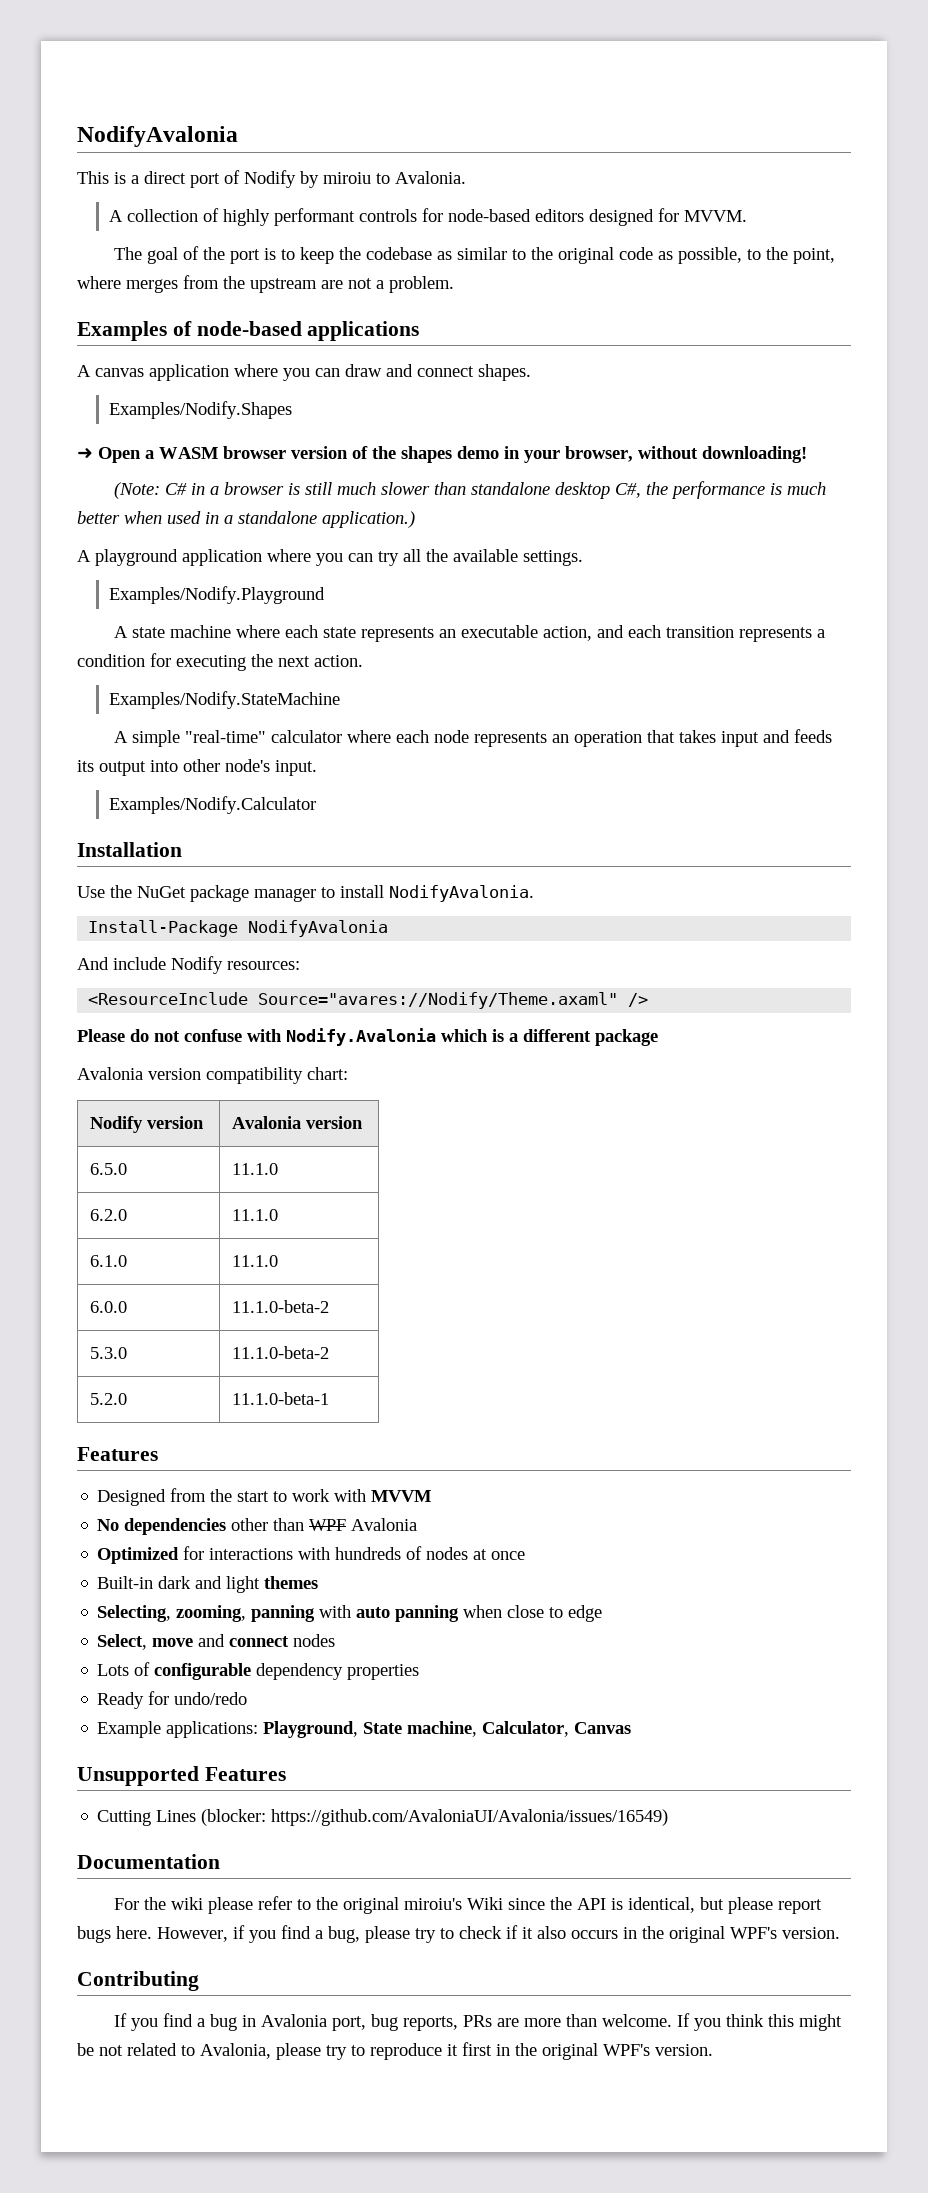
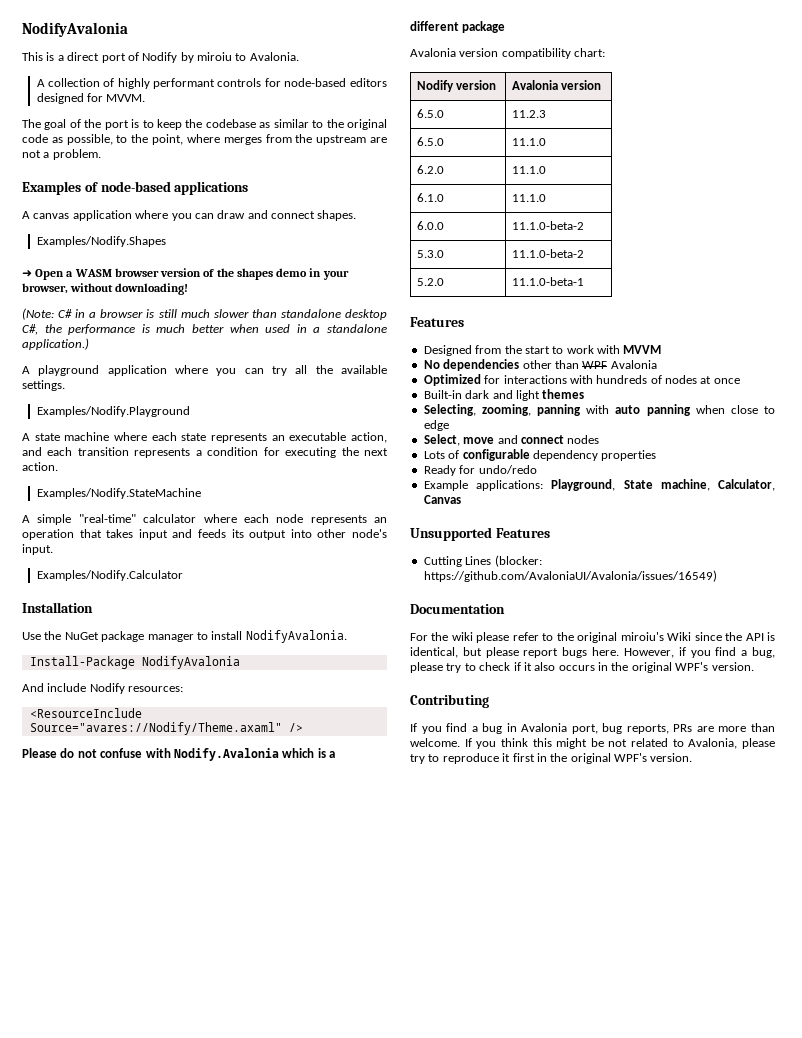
(364, 1122) none -> [417,109,445,118] [512,110,547,118] // 6.5.0 | 11.2.3

